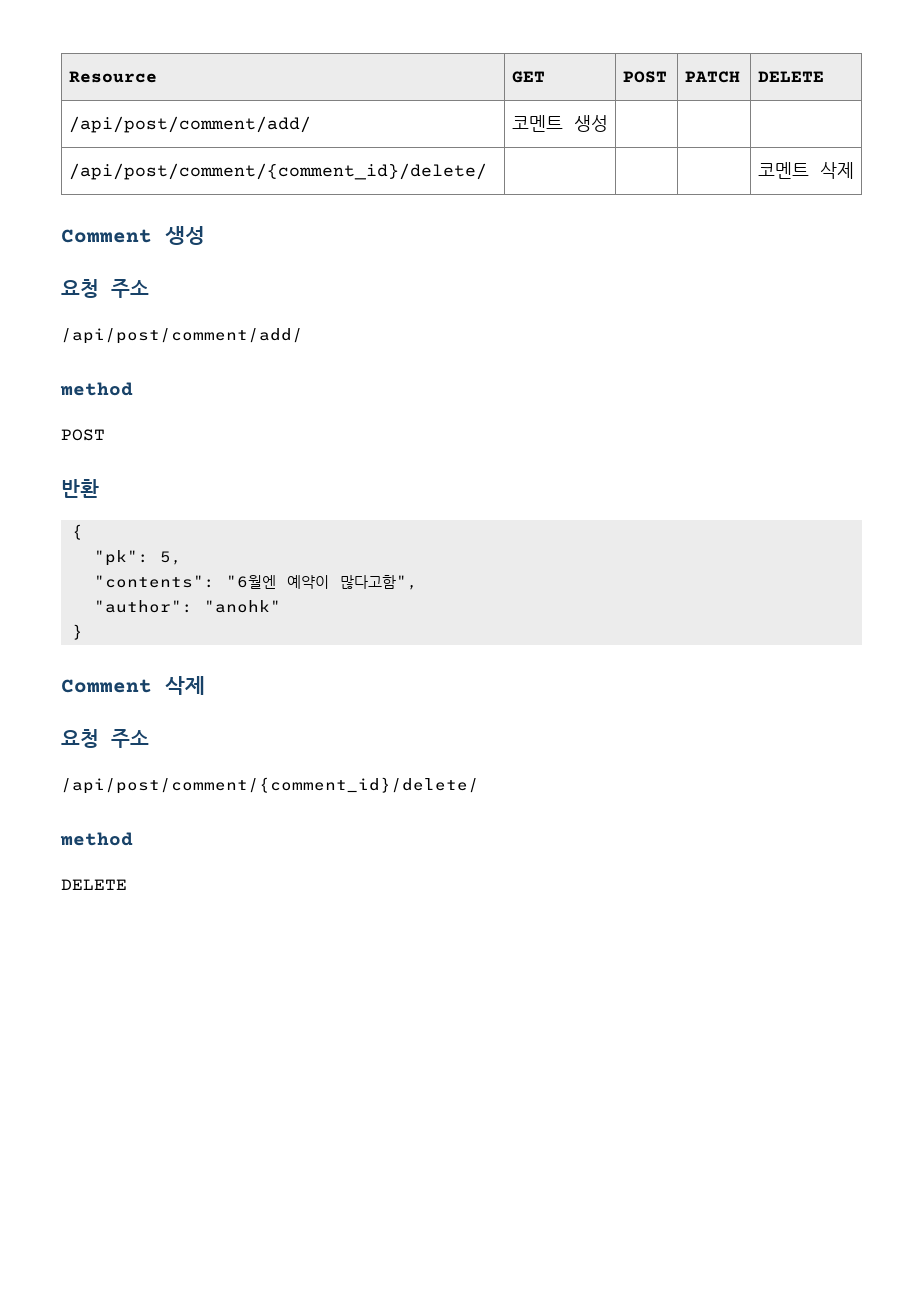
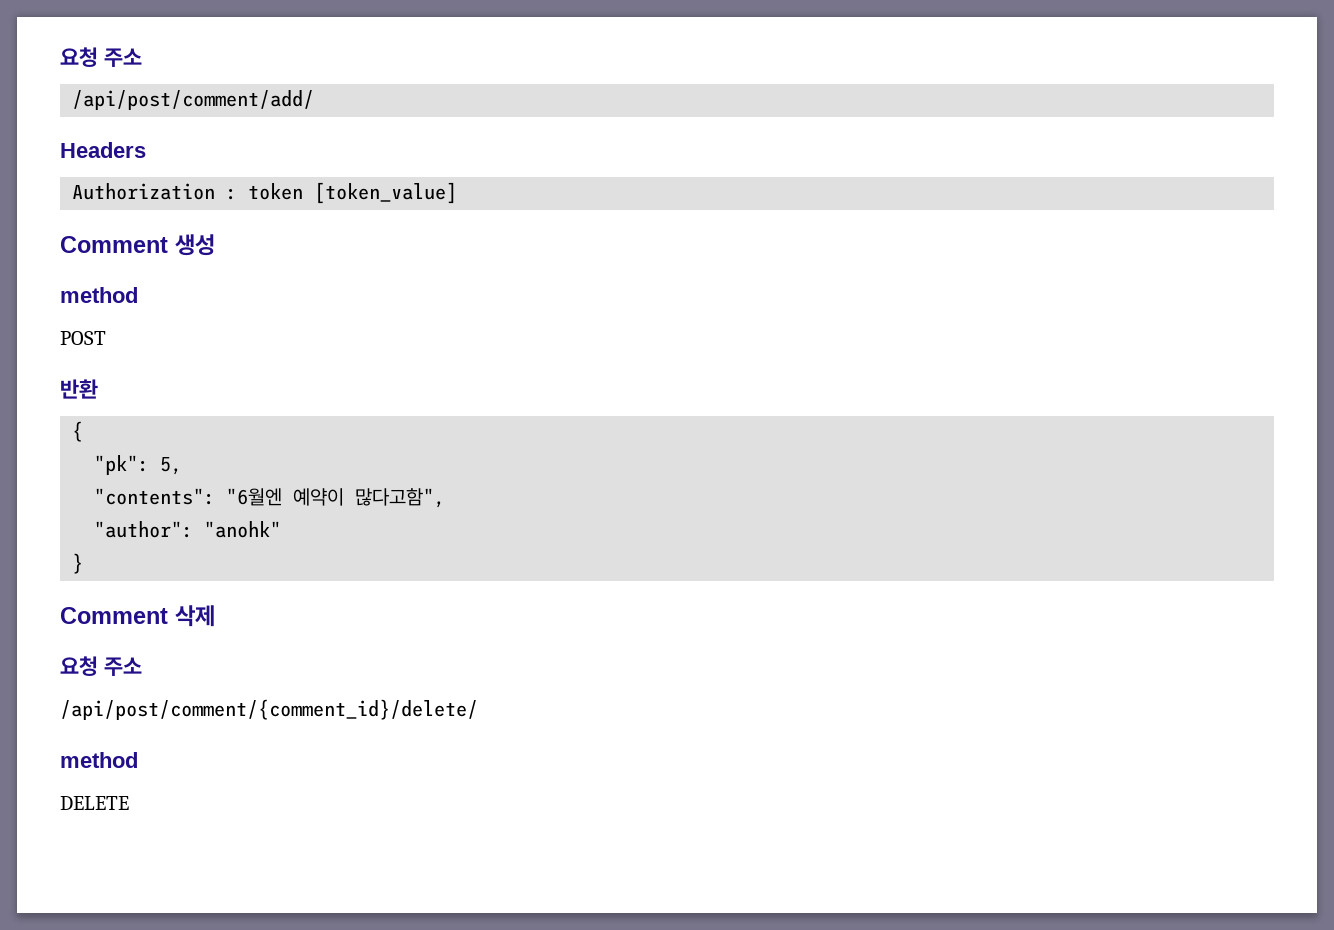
[68,71,157,83] [511,71,545,83] [622,71,667,83] [684,71,740,83] [757,71,824,82] [68,116,311,133] [511,115,608,132] [68,163,487,180] [757,162,854,179] [61,226,205,245] [61,279,149,298] [61,328,303,344] Resource | GET | POST | PATCH | DELETE // /api/post/comment/add/ | 코멘트 생성 | | | // /api/post/comment/{comment_id}/delete/ | | | | 코멘트 삭제 // Comment 생성 // 요청 주소 // /api/post/comment/add/ -> [60,47,142,67] [72,90,315,110] [60,142,146,158] [72,182,458,204] [60,234,215,256] 요청 주소 // /api/post/comment/add/ // Headers // Authorization : token [token_value] // Comment 생성

